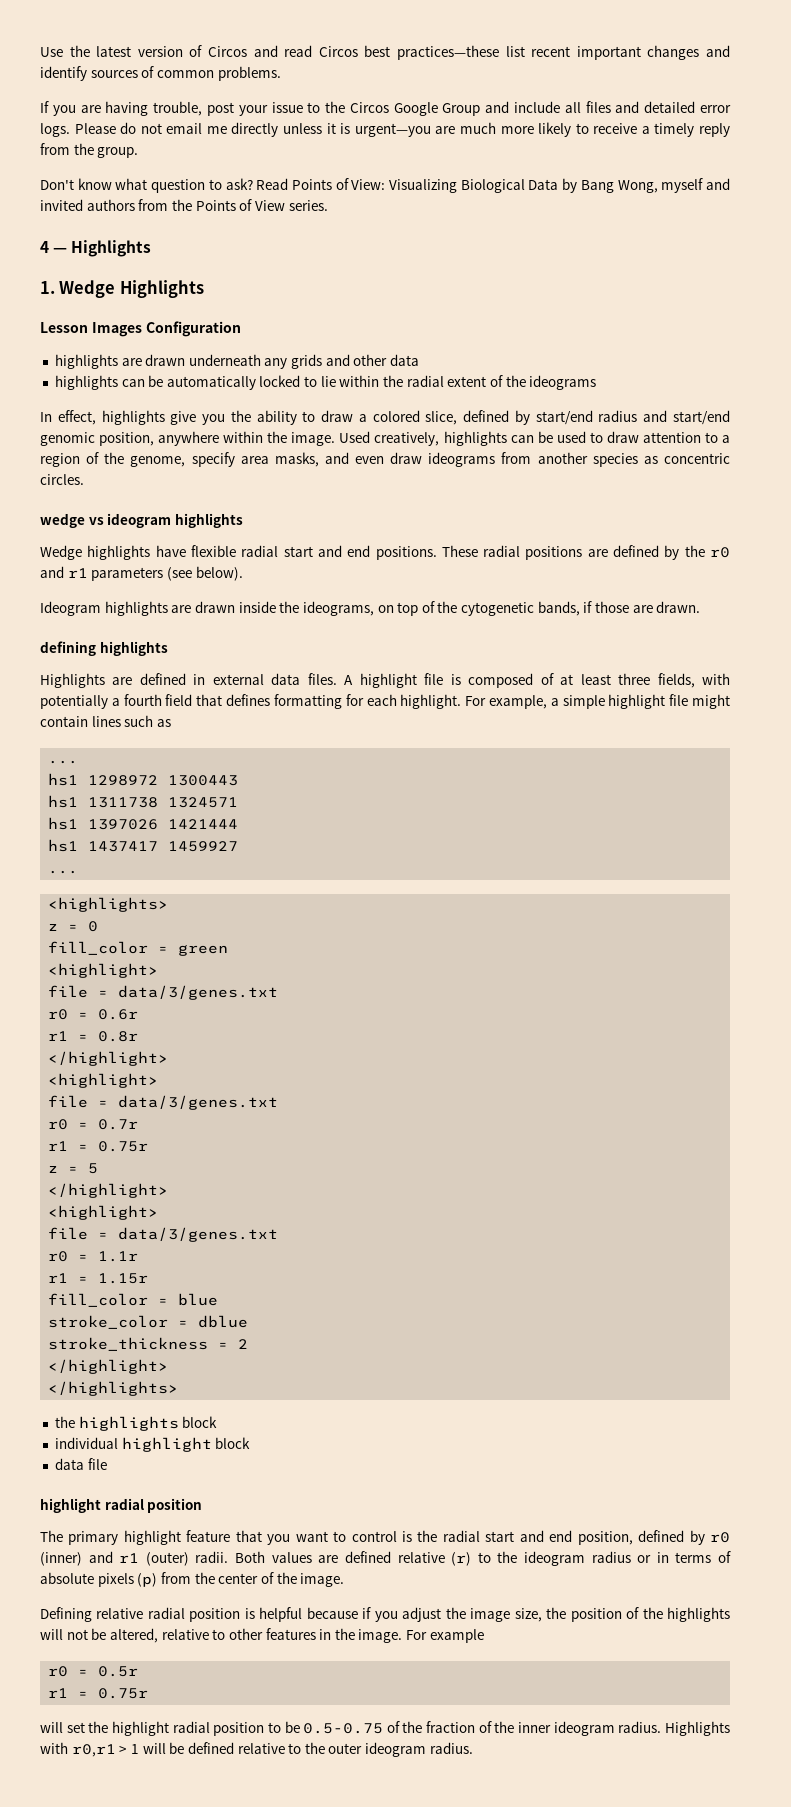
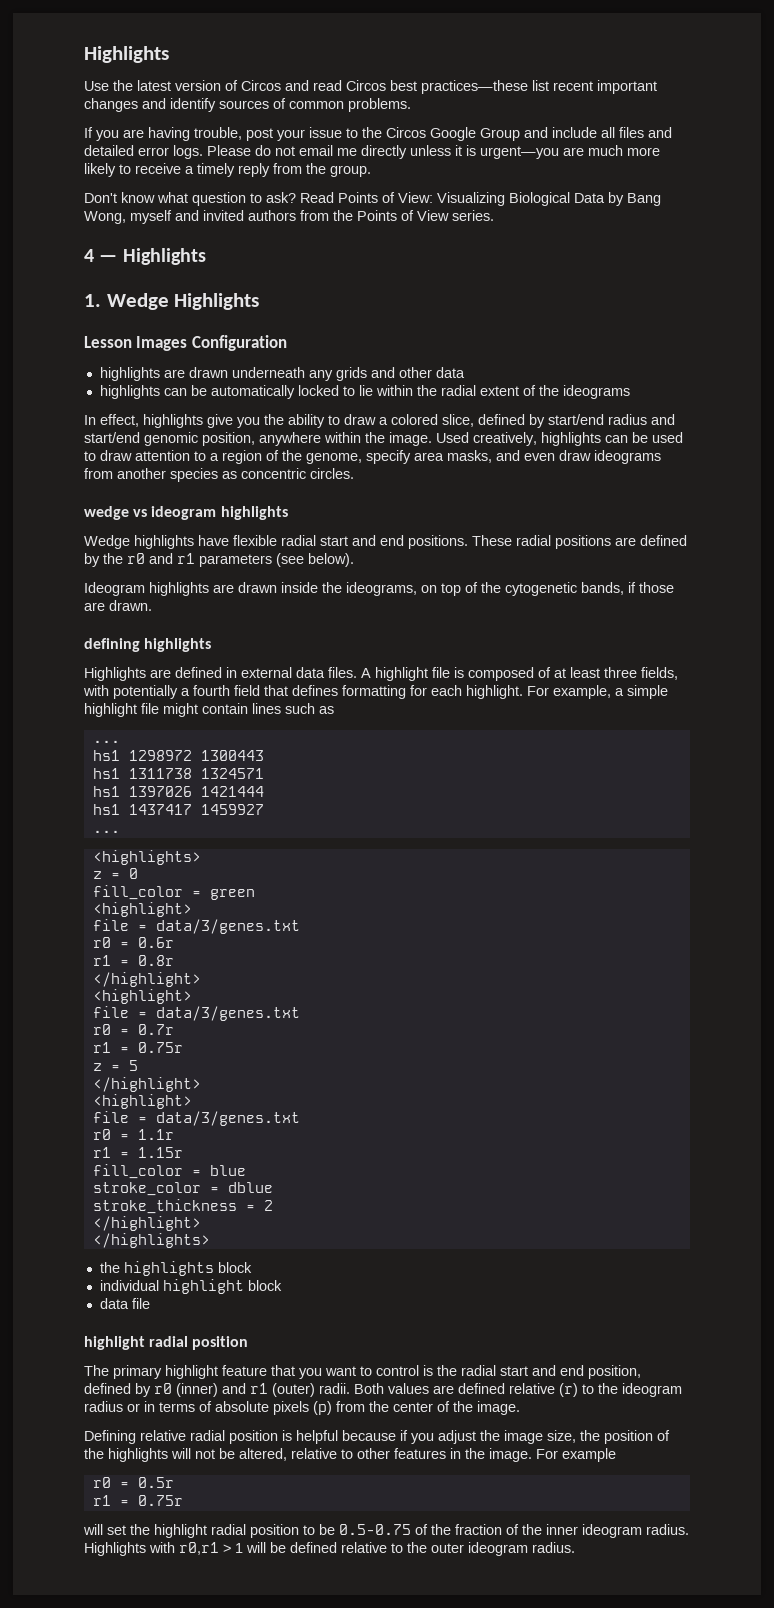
(40, 52) none -> [84,46,169,63] Highlights //

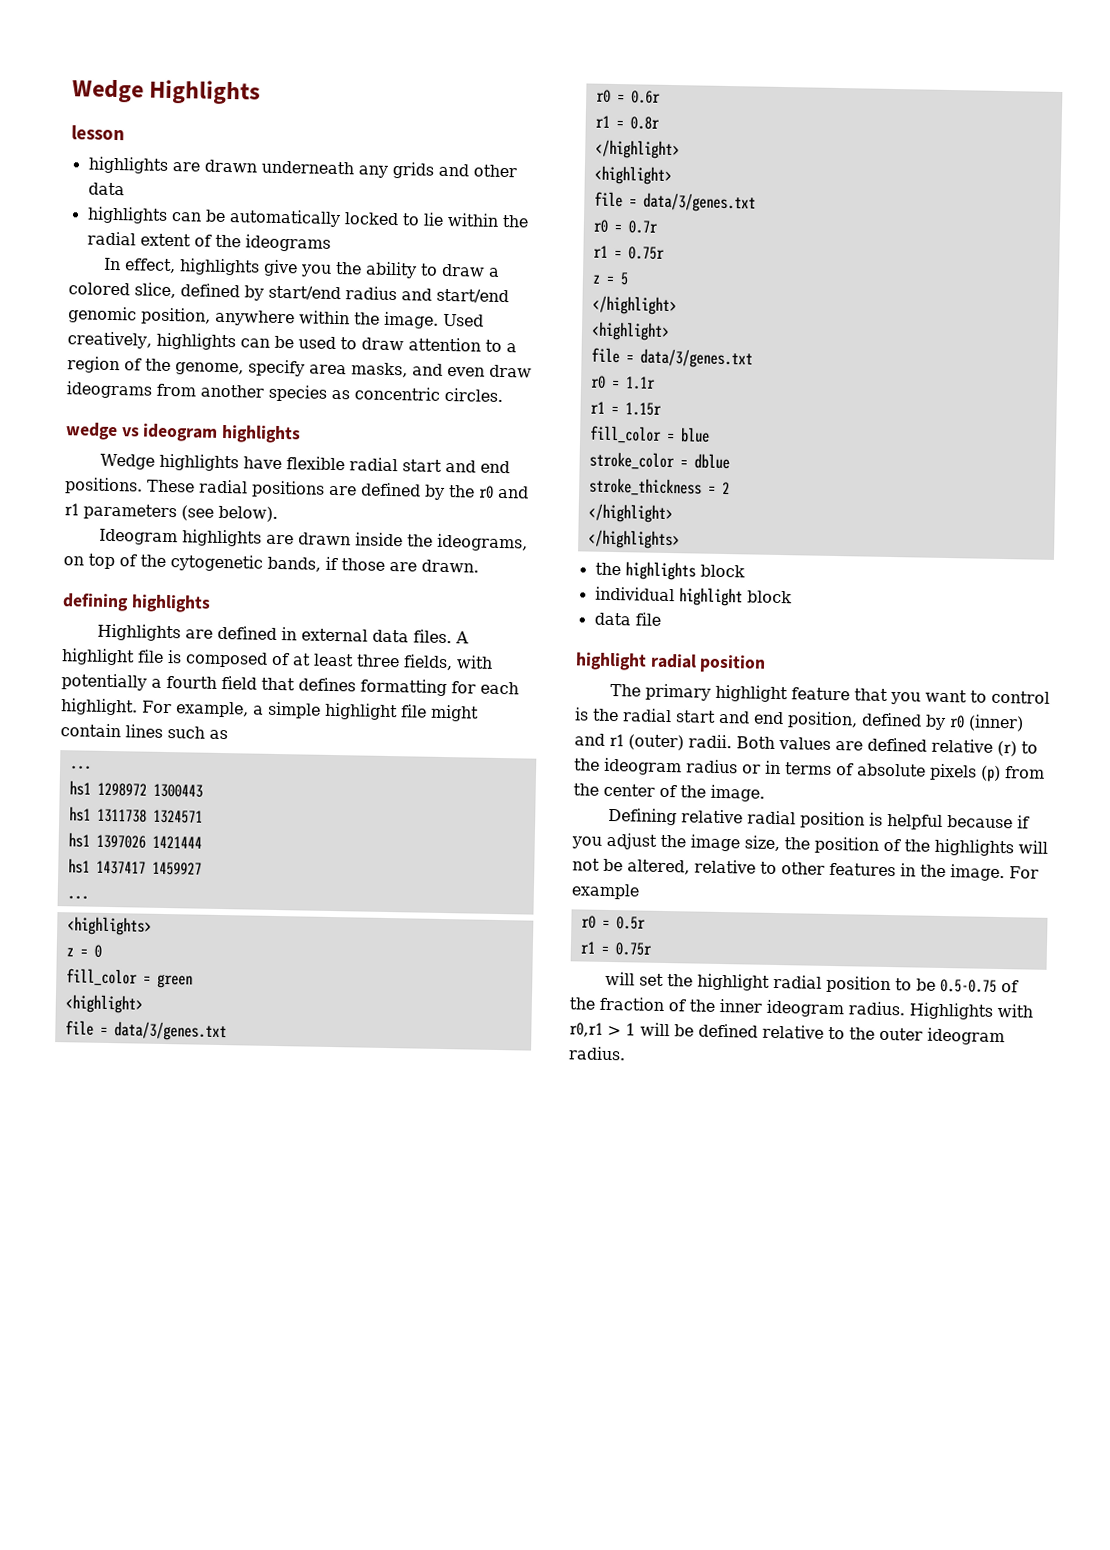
[84,46,169,63] [84,80,657,94] [84,98,411,112] [84,127,672,141] [84,145,660,159] [84,163,371,177] [84,192,661,206] [84,210,494,224] [84,248,206,265] [84,294,101,307] Highlights // Use the latest version of Circos and read Circos best practices—these list recent important changes and identify sources of common problems. // If you are having trouble, post your issue to the Circos Google Group and include all files and detailed error logs. Please do not email me directly unless it is urgent—you are much more likely to receive a timely reply from the group. // Don't know what question to ask? Read Points of View: Visualizing Biological Data by Bang Wong, myself and invited authors from the Points of View series. // 4 — Highlights // 1. -> (72, 91) none
[84,335,287,351] Lesson Images Configuration -> [71,125,125,141] lesson

